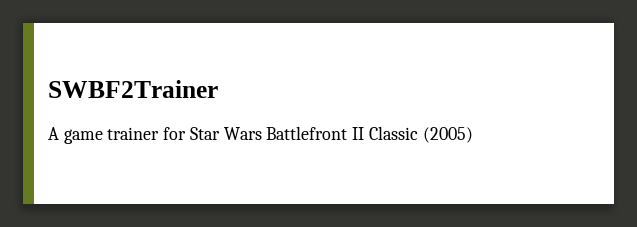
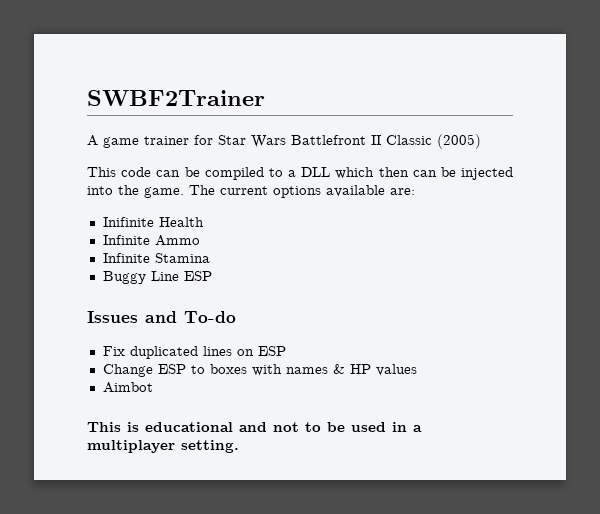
(473, 135) none -> [87,167,513,180] [87,185,415,198] [102,217,204,227] [102,235,200,246] [102,253,210,263] [102,271,212,284] [87,311,236,323] [102,346,286,359] [102,364,417,377] [102,382,153,393] [87,422,422,432] [87,440,239,453] // This code can be compiled to a DLL which then can be injected into the game. The current options available are: // Inifinite Health // Infinite Ammo // Infinite Stamina // Buggy Line ESP // Issues and To-do // Fix duplicated lines on ESP // Change ESP to boxes with names & HP values // Aimbot // This is educational and not to be used in a multiplayer setting.

